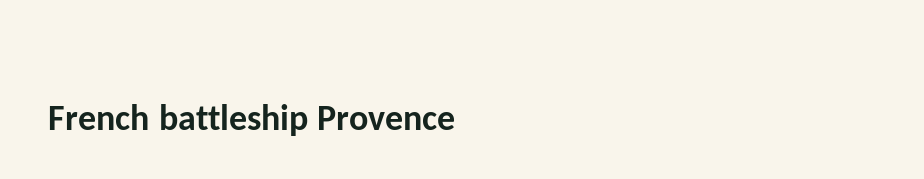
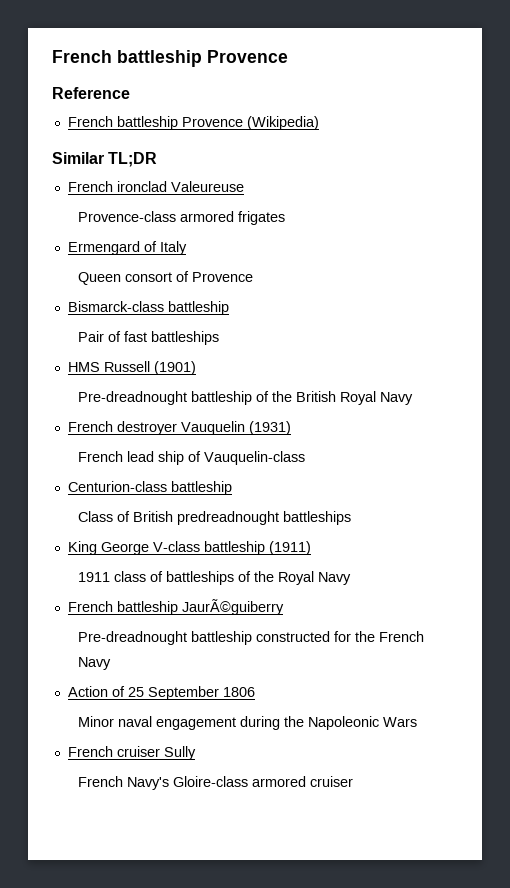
[48,104,456,136] French battleship Provence -> [52,50,288,67] [52,87,130,99] [67,116,319,130] [52,152,158,167] [67,181,244,192] [77,211,285,225] [67,241,187,255] [77,271,253,285] [67,301,229,315] [77,331,219,345] [67,361,196,375] [77,391,413,405] [67,421,291,435] [77,451,305,465] [67,481,232,495] [77,511,351,525] [67,541,311,555] [77,571,351,585] [67,599,284,615] [77,631,424,645] [77,657,111,670] [67,686,255,700] [77,716,417,730] [67,746,196,760] [77,776,353,790] French battleship Provence // Reference // French battleship Provence (Wikipedia) // Similar TL;DR // French ironclad Valeureuse // Provence-class armored frigates // Ermengard of Italy // Queen consort of Provence // Bismarck-class battleship // Pair of fast battleships // HMS Russell (1901) // Pre-dreadnought battleship of the British Royal Navy // French destroyer Vauquelin (1931) // French lead ship of Vauquelin-class // Centurion-class battleship // Class of British predreadnought battleships // King George V-class battleship (1911) // 1911 class of battleships of the Royal Navy // French battleship JaurÃ©guiberry // Pre-dreadnought battleship constructed for the French Navy // Action of 25 September 1806 // Minor naval engagement during the Napoleonic Wars // French cruiser Sully // French Navy's Gloire-class armored cruiser

